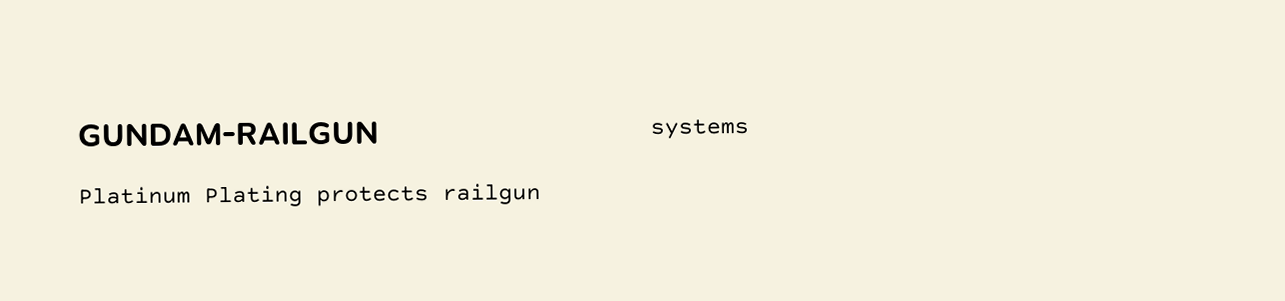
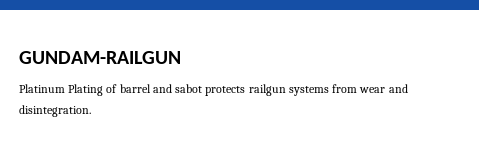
[316,183,541,207] [650,118,749,139] protects railgun systems -> [106,84,408,96] [19,105,91,117] of barrel and sabot protects railgun systems from wear and disintegration.

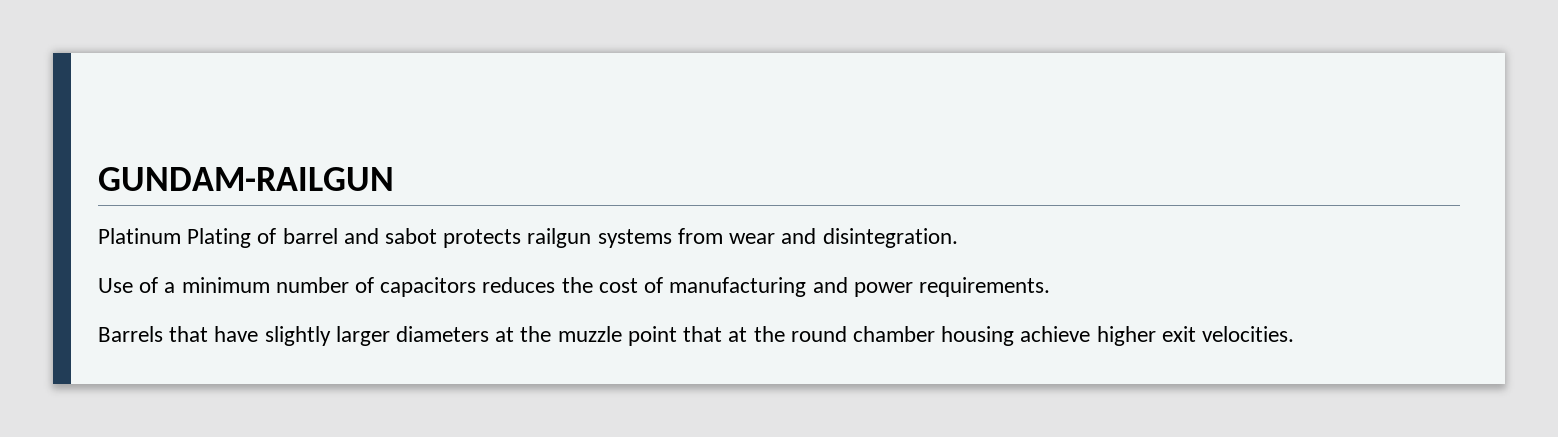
(91, 111) none -> [98,277,1050,297] [98,326,1294,346] // Use of a minimum number of capacitors reduces the cost of manufacturing and power requirements. // Barrels that have slightly larger diameters at the muzzle point that at the round chamber housing achieve higher exit velocities.

